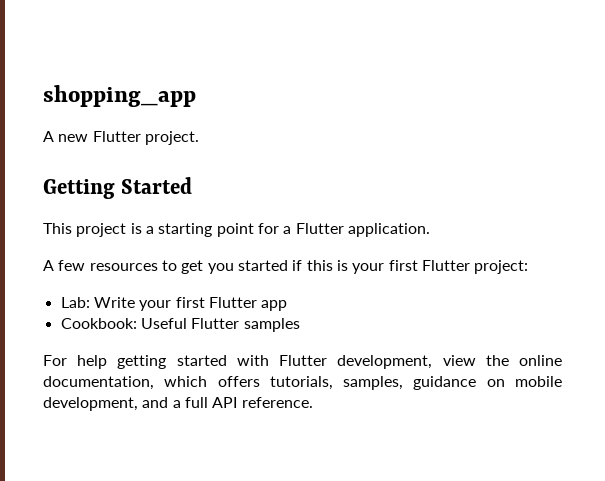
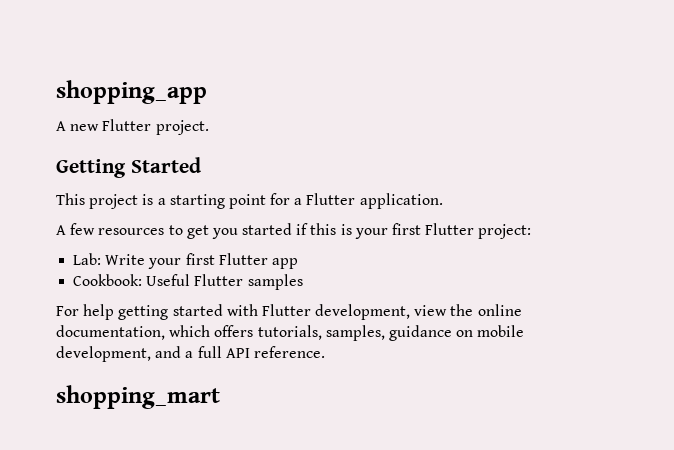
(313, 402) none -> [56,385,220,409] // shopping_mart

